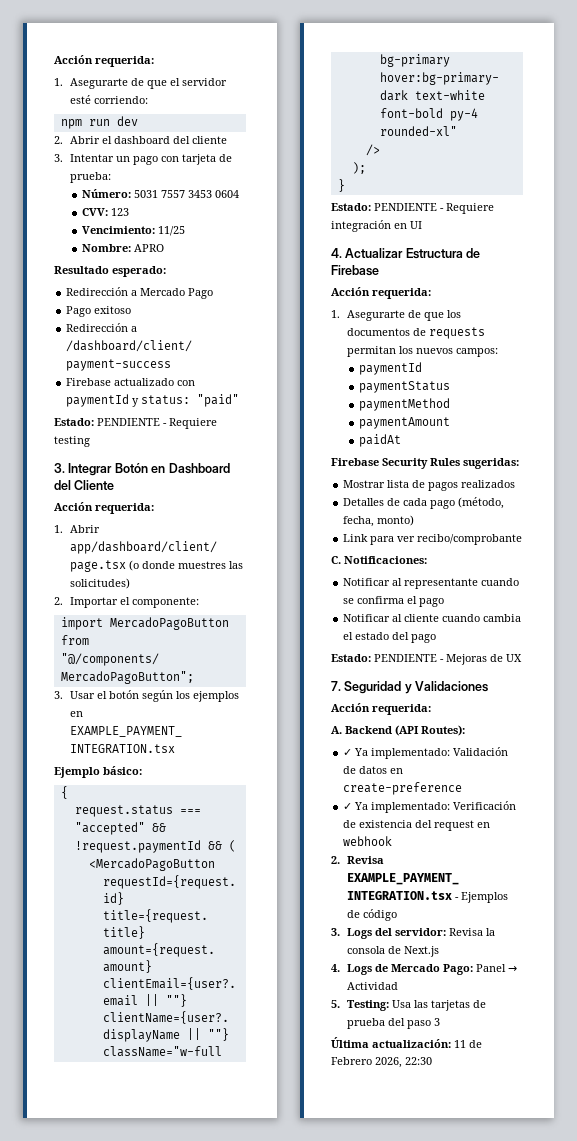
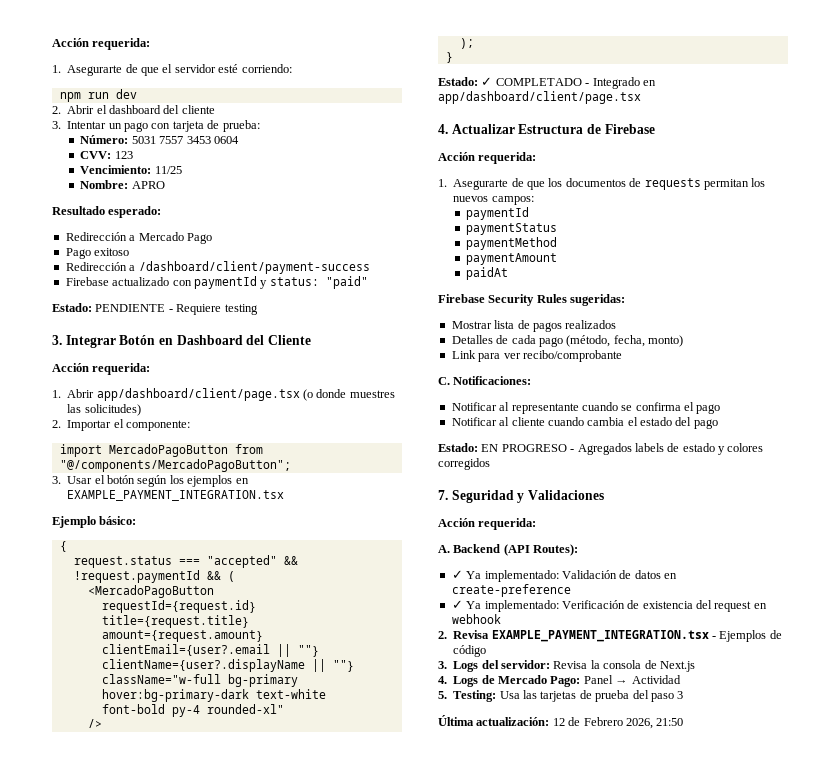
[374,203,494,214] [331,220,422,232] PENDIENTE - Requiere integración en UI -> [481,77,656,89] [438,91,641,104] ✓ COMPLETADO - Integrado en app/dashboard/client/page.tsx
[374,654,522,665] PENDIENTE - Mejoras de UX -> [481,443,764,455] [438,458,490,470] EN PROGRESO - Agregados labels de estado y colores corregidos
[454,1040,466,1048] 11 -> [552,718,565,726] 12
[405,1057,432,1065] 22:30 -> [656,718,684,726] 21:50

